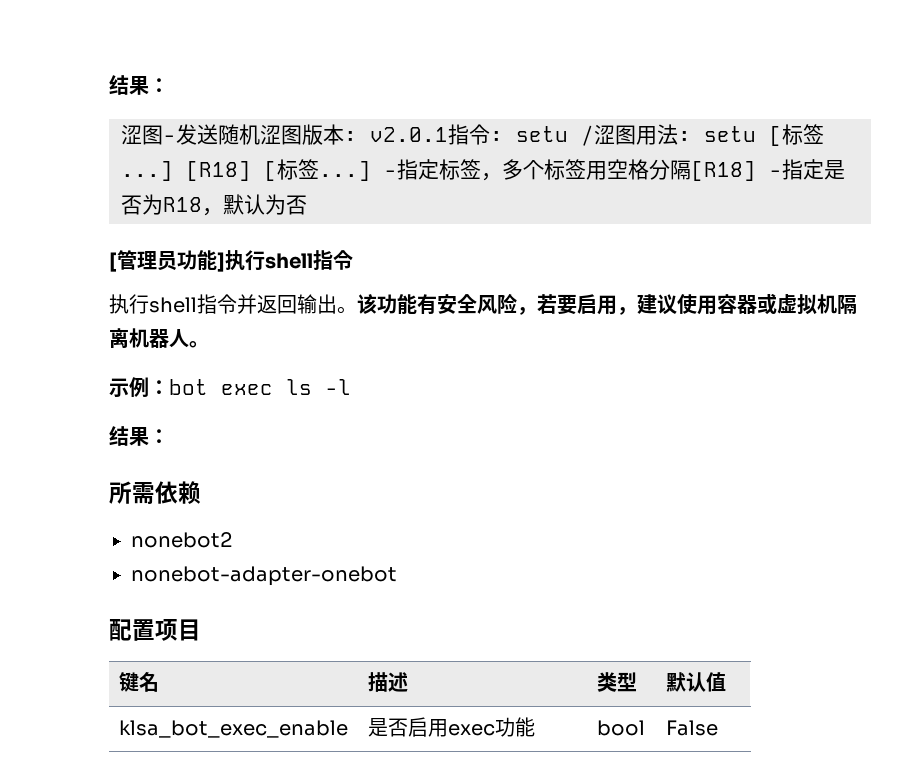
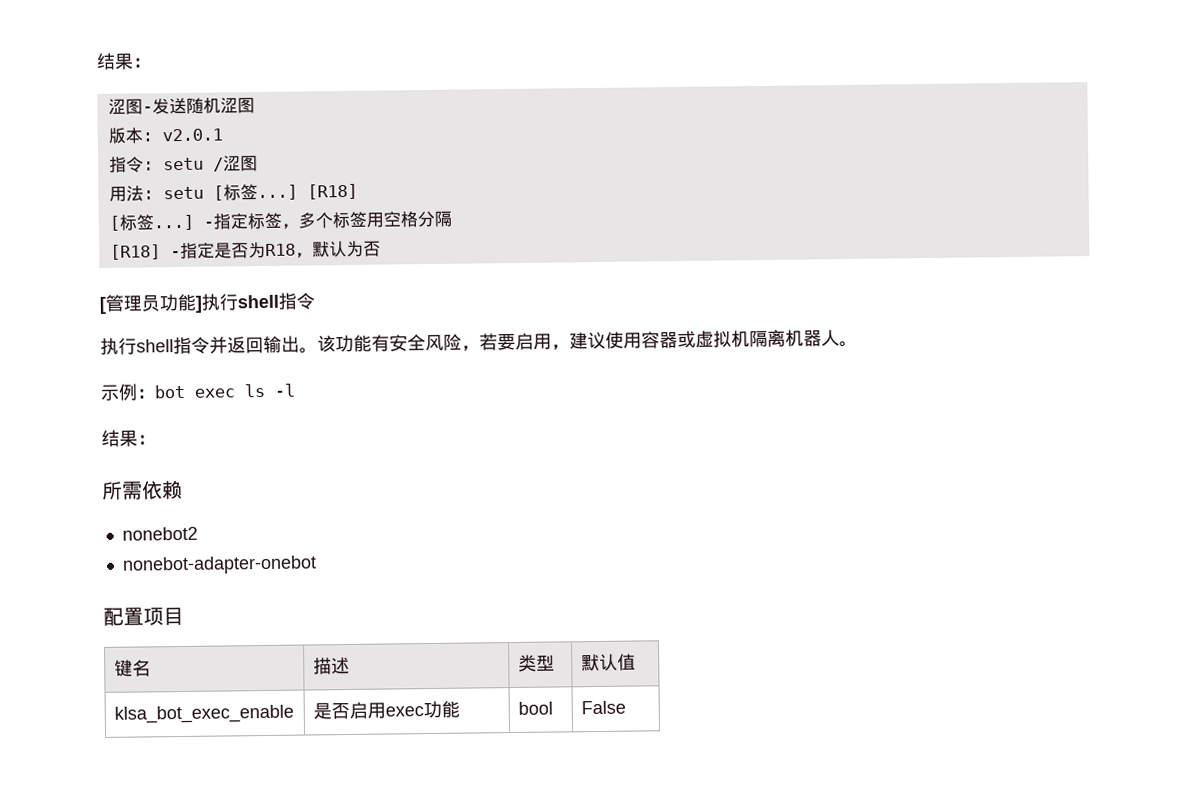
(302, 135) none -> (255, 105) //
(448, 134) none -> (223, 135) //
(636, 135) none -> (258, 163) //
(251, 171) none -> (358, 191) //
(691, 170) none -> (452, 218) //

